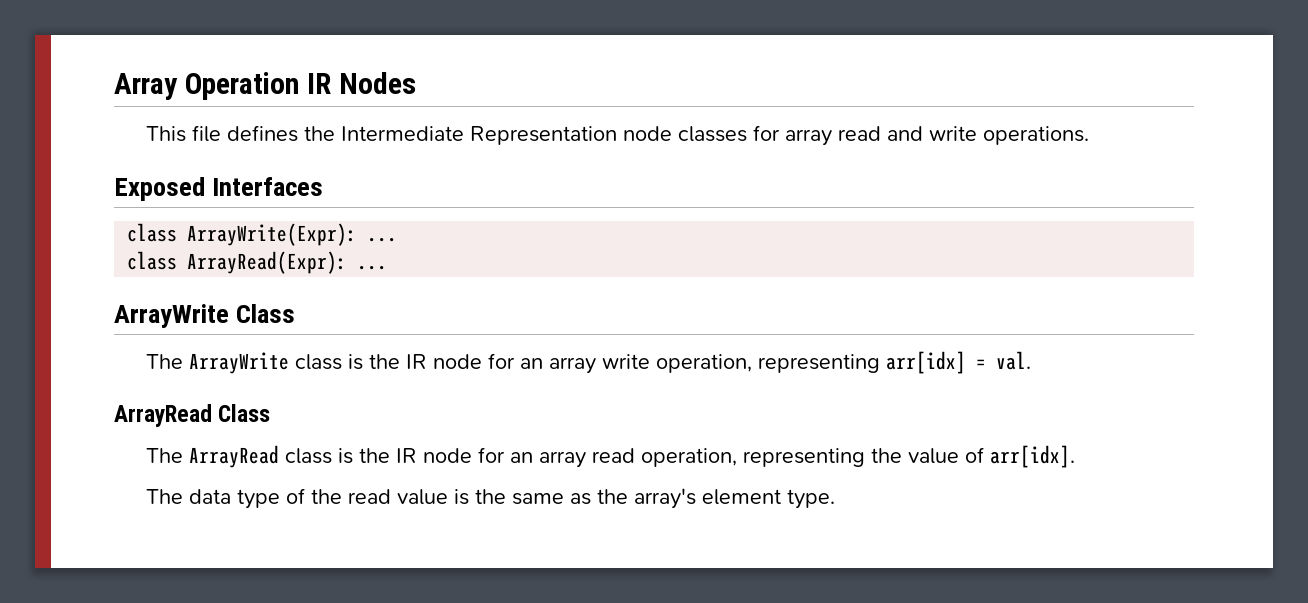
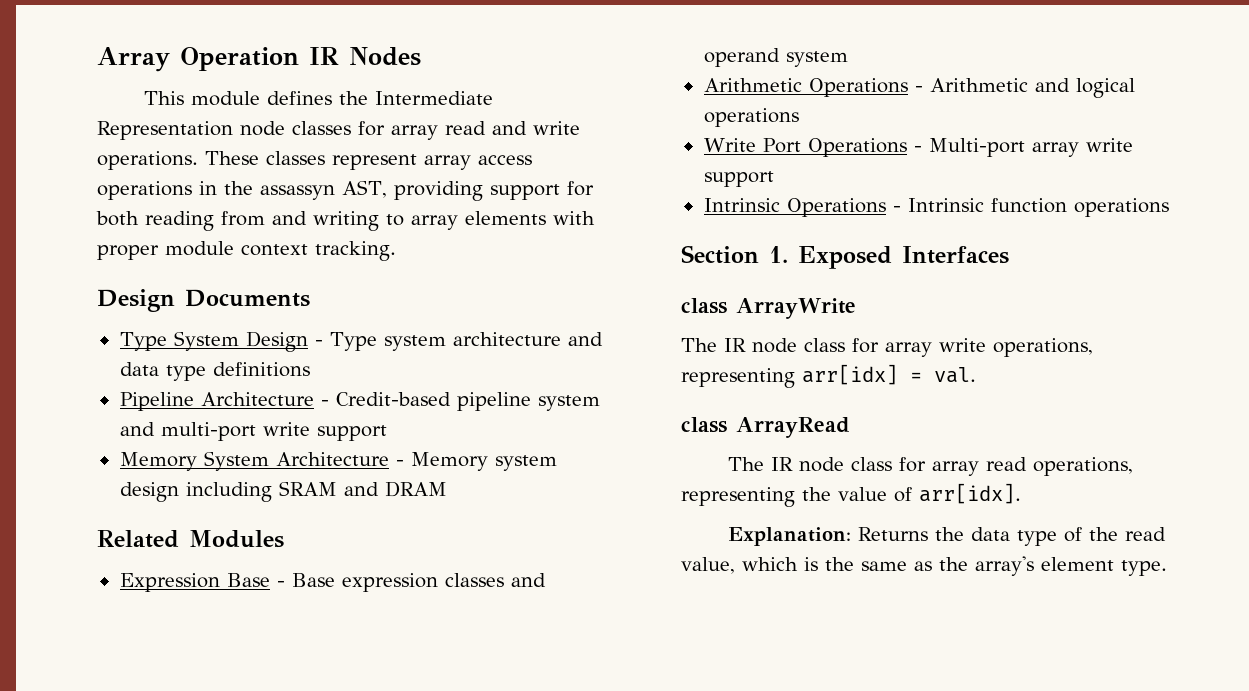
[191,125,221,142] file -> [190,91,260,106] module
[114,177,324,201] [127,223,398,246] [127,251,388,274] [114,304,296,328] [145,352,752,374] // Exposed Interfaces // class ArrayWrite(Expr): ... // class ArrayRead(Expr): ... // ArrayWrite Class // The ArrayWrite class is the IR node for an array write operation, -> [205,151,532,170] [97,180,594,201] [96,211,595,231] [97,241,396,261] [97,289,310,312] [119,331,603,352] [119,362,310,381] [119,392,600,411] [119,422,387,441] [119,451,557,471] [119,481,447,502] [97,530,284,548] [119,573,546,592] [703,48,848,67] [703,78,1135,98] [703,108,799,127] [703,138,1133,157] [703,171,774,187] [703,198,1169,217] [681,245,1009,269] [681,298,856,319] [681,338,1093,357] These classes represent array access operations in the assassyn AST, providing support for both reading from and writing to array elements with proper module context tracking. // Design Documents // Type System Design - Type system architecture and data type definitions // Pipeline Architecture - Credit-based pipeline system and multi-port write support // Memory System Architecture - Memory system design including SRAM and DRAM // Related Modules // Expression Base - Base expression classes and operand system // Arithmetic Operations - Arithmetic and logical operations // Write Port Operations - Multi-port array write support // Intrinsic Operations - Intrinsic function operations // Section 1. Exposed Interfaces // class ArrayWrite // The IR node class for array write operations,
[114,404,271,427] [145,445,737,468] ArrayRead Class // The ArrayRead class is the IR node for an array read operation, -> [681,417,850,438] [727,457,1133,476] class ArrayRead // The IR node class for array read operations,
[145,489,183,504] The -> [727,527,964,546] Explanation: Returns the
[396,489,448,505] value -> [681,557,798,574] value, which

